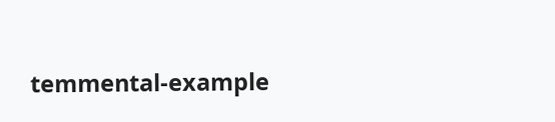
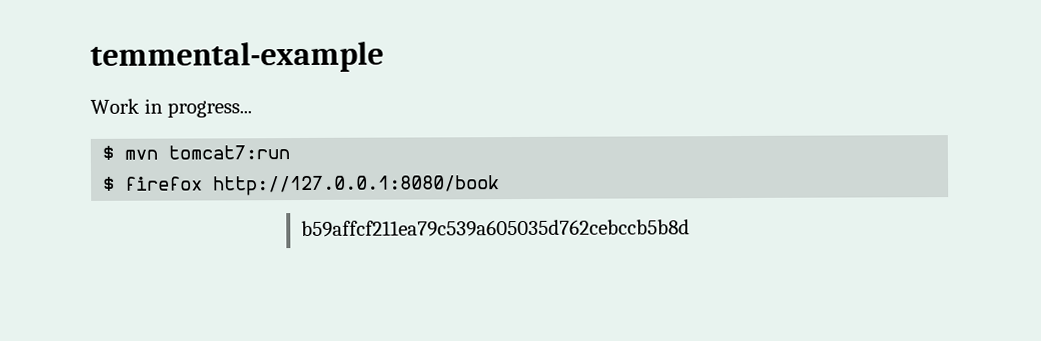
(270, 85) none -> [90,98,253,118] [102,145,291,160] [103,175,501,196] [300,219,690,237] // Work in progress... // $ mvn tomcat7:run // $ firefox http://127.0.0.1:8080/book // b59affcf211ea79c539a605035d762cebccb5b8d

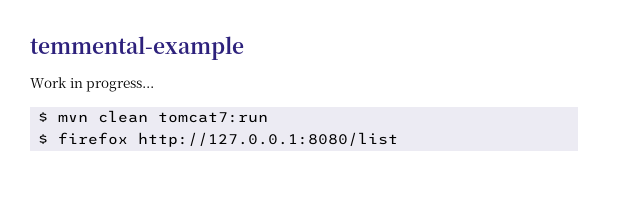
(159, 154) none -> [98,110,149,123] clean
[213,175,501,196] [300,219,690,237] http://127.0.0.1:8080/book // b59affcf211ea79c539a605035d762cebccb5b8d -> [138,132,399,147] http://127.0.0.1:8080/list

